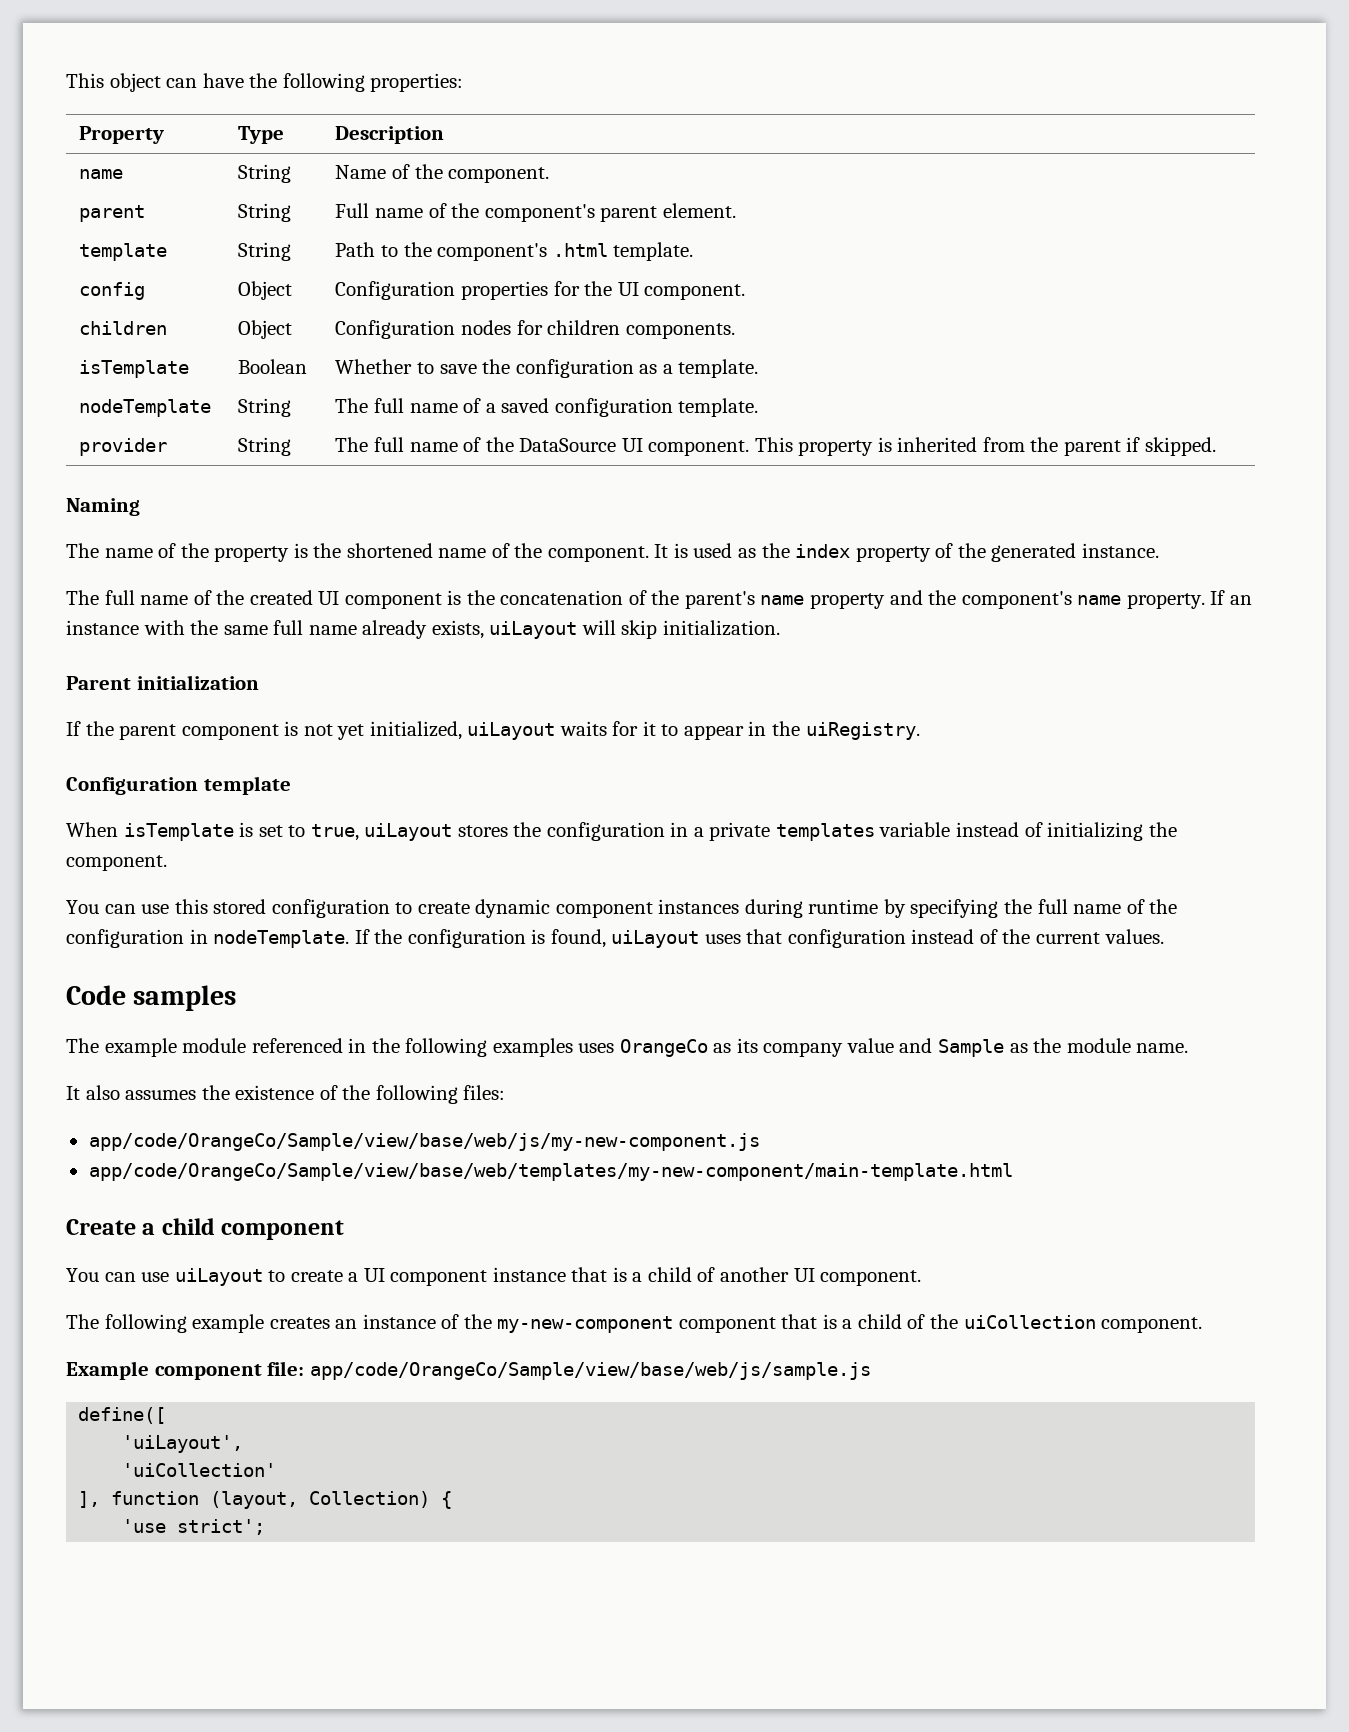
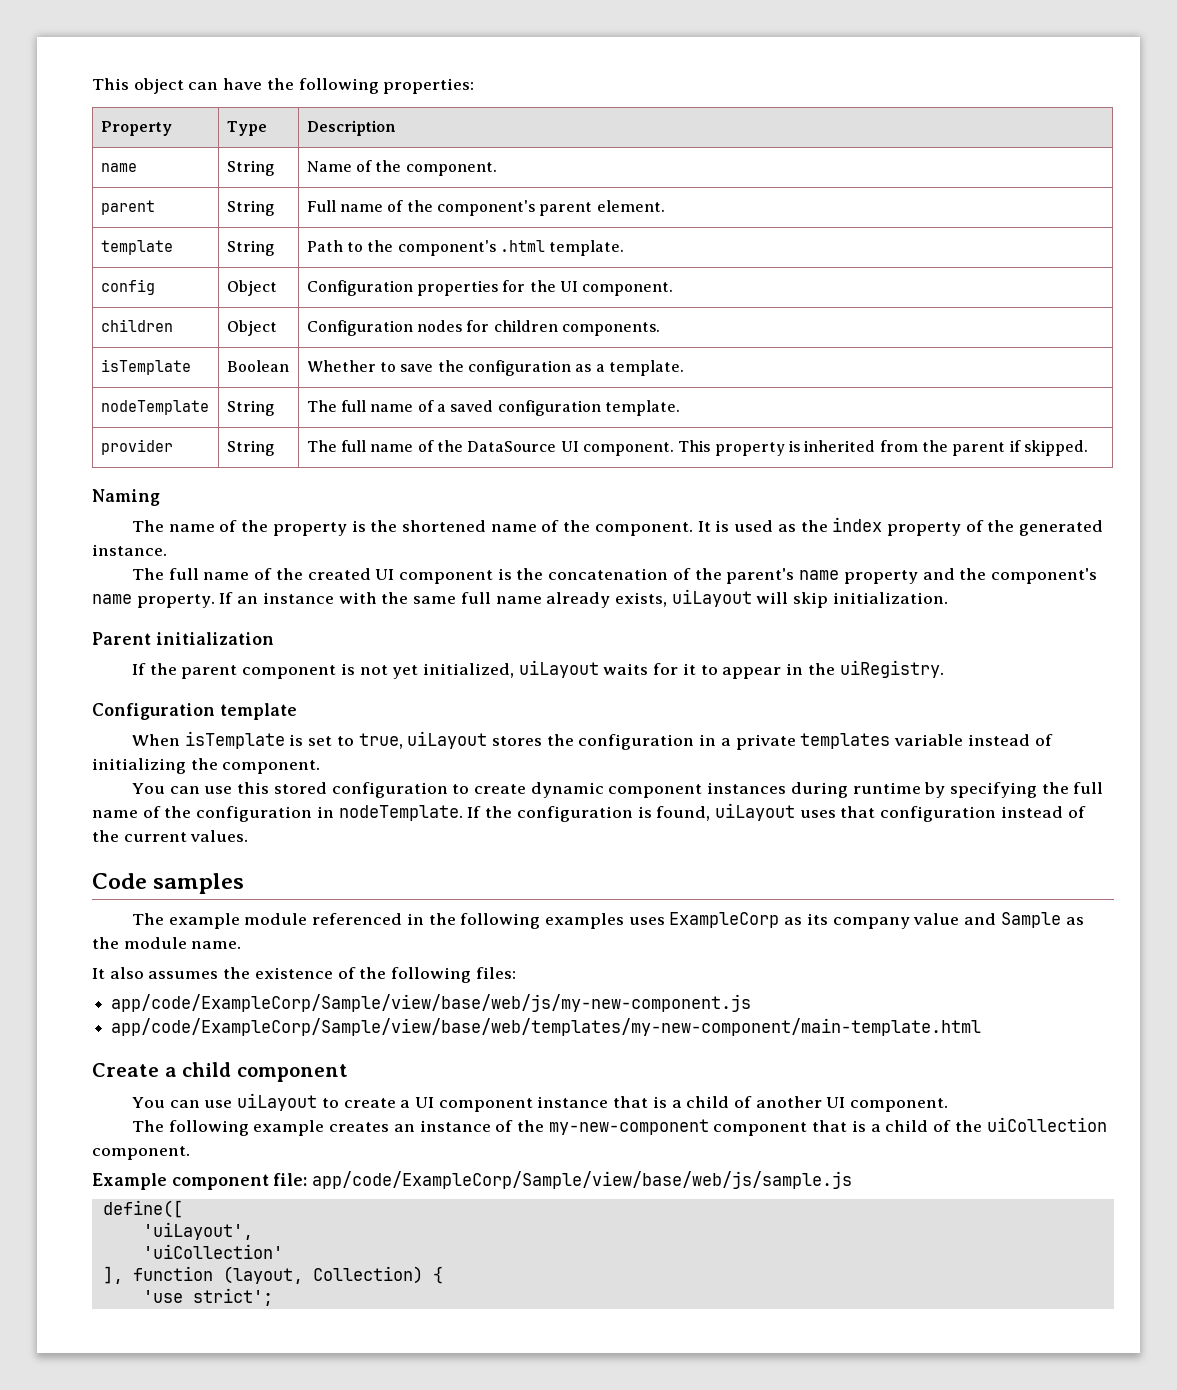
[619,1039,708,1057] OrangeCo -> [669,912,780,928] ExampleCorp
[88,1133,760,1151] [88,1163,1013,1181] app/code/OrangeCo/Sample/view/base/web/js/my-new-component.js // app/code/OrangeCo/Sample/view/base/web/templates/my-new-component/main-template.html -> [111,994,752,1012] [111,1018,982,1036] app/code/ExampleCorp/Sample/view/base/web/js/my-new-component.js // app/code/ExampleCorp/Sample/view/base/web/templates/my-new-component/main-template.html
[309,1362,871,1380] app/code/OrangeCo/Sample/view/base/web/js/sample.js -> [312,1171,853,1189] app/code/ExampleCorp/Sample/view/base/web/js/sample.js

